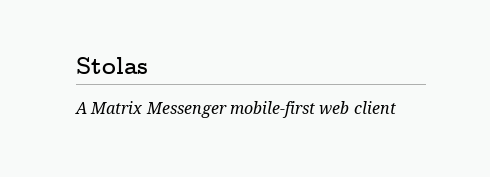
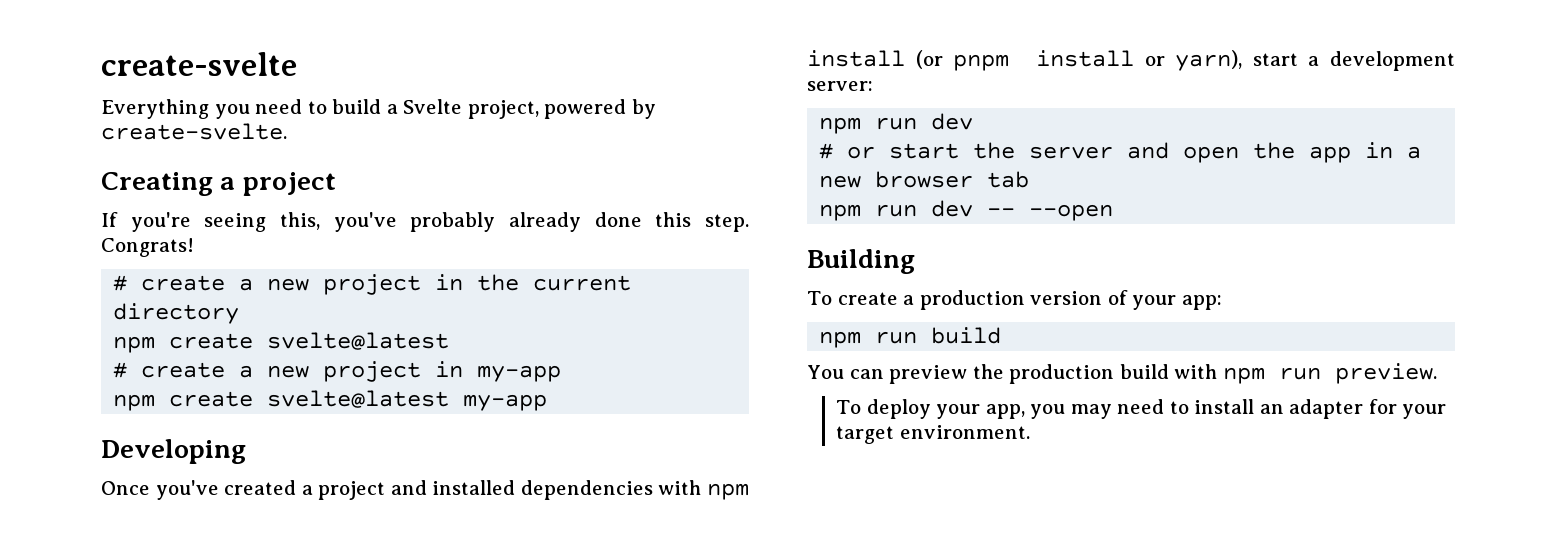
[76,57,148,74] [75,101,396,118] Stolas // A Matrix Messenger mobile-first web client -> [101,52,297,76] [101,99,656,119] [101,123,287,140] [101,172,336,196] [101,212,749,232] [101,238,194,257] [113,274,632,295] [113,303,240,324] [113,332,450,353] [113,361,562,382] [113,390,548,411] [101,439,246,464] [101,480,749,500] [807,50,1455,71] [807,81,873,91] [819,113,974,134] [819,142,1422,163] [819,171,1030,188] [819,200,1114,221] [807,249,915,274] [807,290,1222,310] [819,327,1002,348] [807,363,1437,384] [836,399,1447,419] [836,425,1030,444] create-svelte // Everything you need to build a Svelte project, powered by create-svelte. // Creating a project // If you're seeing this, you've probably already done this step. Congrats! // # create a new project in the current directory // npm create svelte@latest // # create a new project in my-app // npm create svelte@latest my-app // Developing // Once you've created a project and installed dependencies with npm install (or pnpm install or yarn), start a development server: // npm run dev // # or start the server and open the app in a new browser tab // npm run dev -- --open // Building // To create a production version of your app: // npm run build // You can preview the production build with npm run preview. // To deploy your app, you may need to install an adapter for your target environment.

